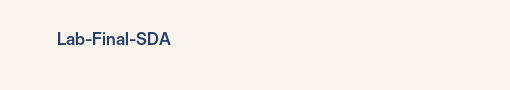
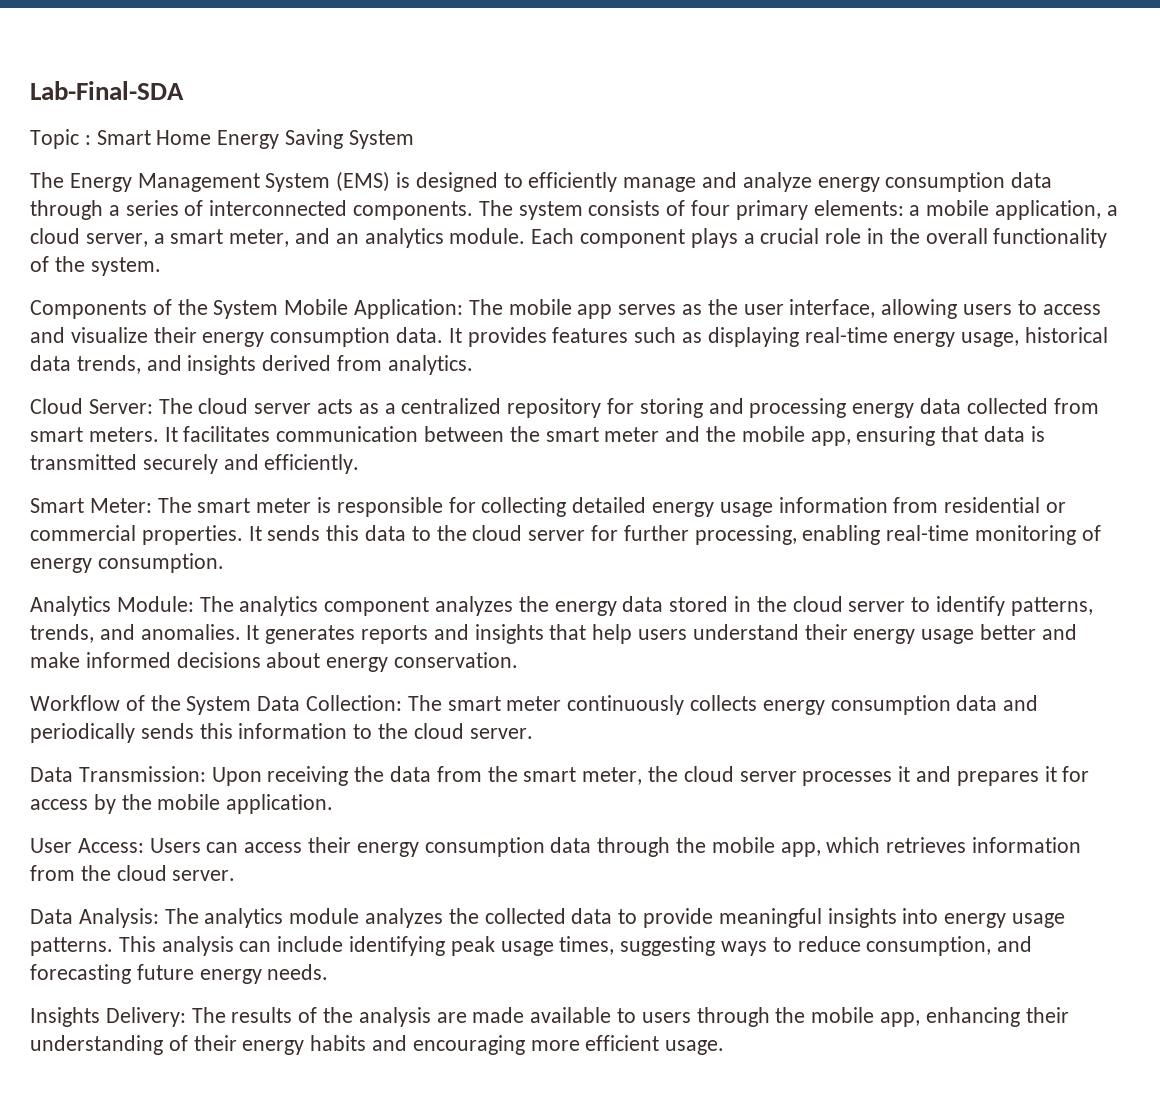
(171, 38) none -> [30,129,414,149] [30,171,1053,192] [30,200,1118,220] [30,228,1108,248] [30,256,161,276] [30,299,1101,319] [30,327,1109,347] [30,355,473,375] [30,398,1099,418] [30,426,1045,446] [30,454,360,474] [30,497,1067,517] [30,525,1101,545] [30,553,224,573] [30,596,1093,616] [30,624,1077,644] [30,652,519,672] [30,695,1039,715] [30,723,533,743] [30,766,1090,786] [30,794,334,814] [30,837,1082,857] [30,865,236,881] [30,908,1066,928] [30,936,1033,956] [30,964,329,984] [30,1007,1069,1027] [30,1035,725,1055] // Topic : Smart Home Energy Saving System // The Energy Management System (EMS) is designed to efficiently manage and analyze energy consumption data through a series of interconnected components. The system consists of four primary elements: a mobile application, a cloud server, a smart meter, and an analytics module. Each component plays a crucial role in the overall functionality of the system. // Components of the System Mobile Application: The mobile app serves as the user interface, allowing users to access and visualize their energy consumption data. It provides features such as displaying real-time energy usage, historical data trends, and insights derived from analytics. // Cloud Server: The cloud server acts as a centralized repository for storing and processing energy data collected from smart meters. It facilitates communication between the smart meter and the mobile app, ensuring that data is transmitted securely and efficiently. // Smart Meter: The smart meter is responsible for collecting detailed energy usage information from residential or commercial properties. It sends this data to the cloud server for further processing, enabling real-time monitoring of energy consumption. // Analytics Module: The analytics component analyzes the energy data stored in the cloud server to identify patterns, trends, and anomalies. It generates reports and insights that help users understand their energy usage better and make informed decisions about energy conservation. // Workflow of the System Data Collection: The smart meter continuously collects energy consumption data and periodically sends this information to the cloud server. // Data Transmission: Upon receiving the data from the smart meter, the cloud server processes it and prepares it for access by the mobile application. // User Access: Users can access their energy consumption data through the mobile app, which retrieves information from the cloud server. // Data Analysis: The analytics module analyzes the collected data to provide meaningful insights into energy usage patterns. This analysis can include identifying peak usage times, suggesting ways to reduce consumption, and forecasting future energy needs. // Insights Delivery: The results of the analysis are made available to users through the mobile app, enhancing their understanding of their energy habits and encouraging more efficient usage.

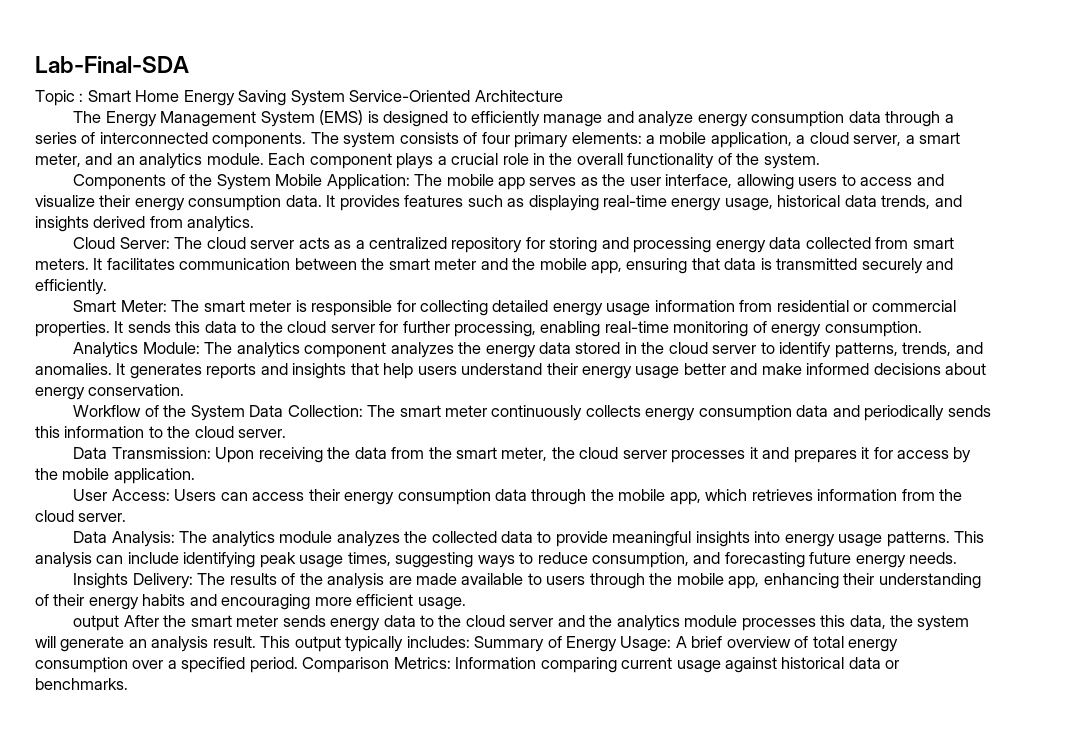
(414, 139) none -> [349,90,563,102] Service-Oriented Architecture
(725, 1047) none -> [73,615,970,631] [35,636,899,652] [35,657,900,673] [35,678,128,690] // output After the smart meter sends energy data to the cloud server and the analytics module processes this data, the system will generate an analysis result. This output typically includes: Summary of Energy Usage: A brief overview of total energy consumption over a specified period. Comparison Metrics: Information comparing current usage against historical data or benchmarks.

